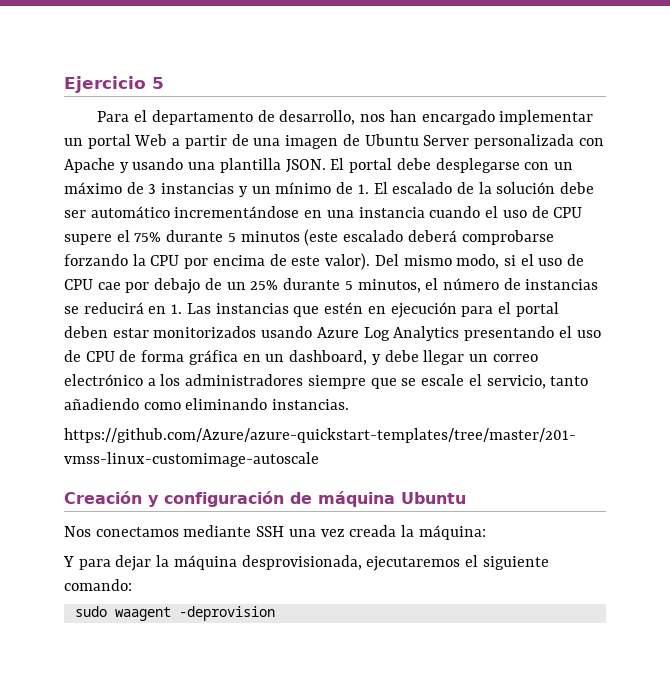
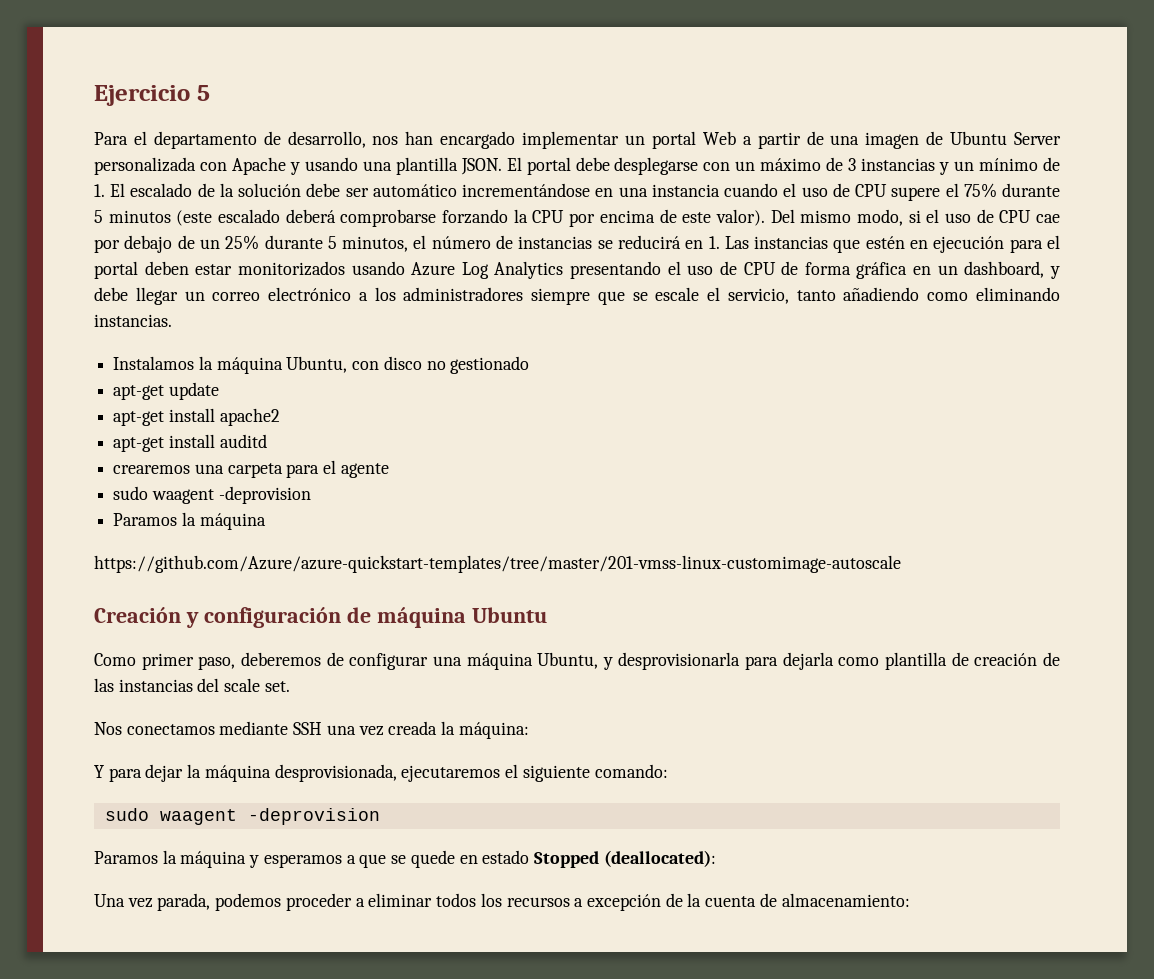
(350, 404) none -> [113,356,530,374] [113,382,219,400] [113,408,280,426] [113,434,267,452] [113,460,389,478] [113,486,311,504] [113,512,266,530] // Instalamos la máquina Ubuntu, con disco no gestionado // apt-get update // apt-get install apache2 // apt-get install auditd // crearemos una carpeta para el agente // sudo waagent -deprovision // Paramos la máquina
(466, 498) none -> [94,652,1060,670] [94,678,290,692] // Como primer paso, deberemos de configurar una máquina Ubuntu, y desprovisionarla para dejarla como plantilla de creación de las instancias del scale set.
(275, 613) none -> [94,850,716,868] [94,893,910,911] // Paramos la máquina y esperamos a que se quede en estado Stopped (deallocated): // Una vez parada, podemos proceder a eliminar todos los recursos a excepción de la cuenta de almacenamiento:

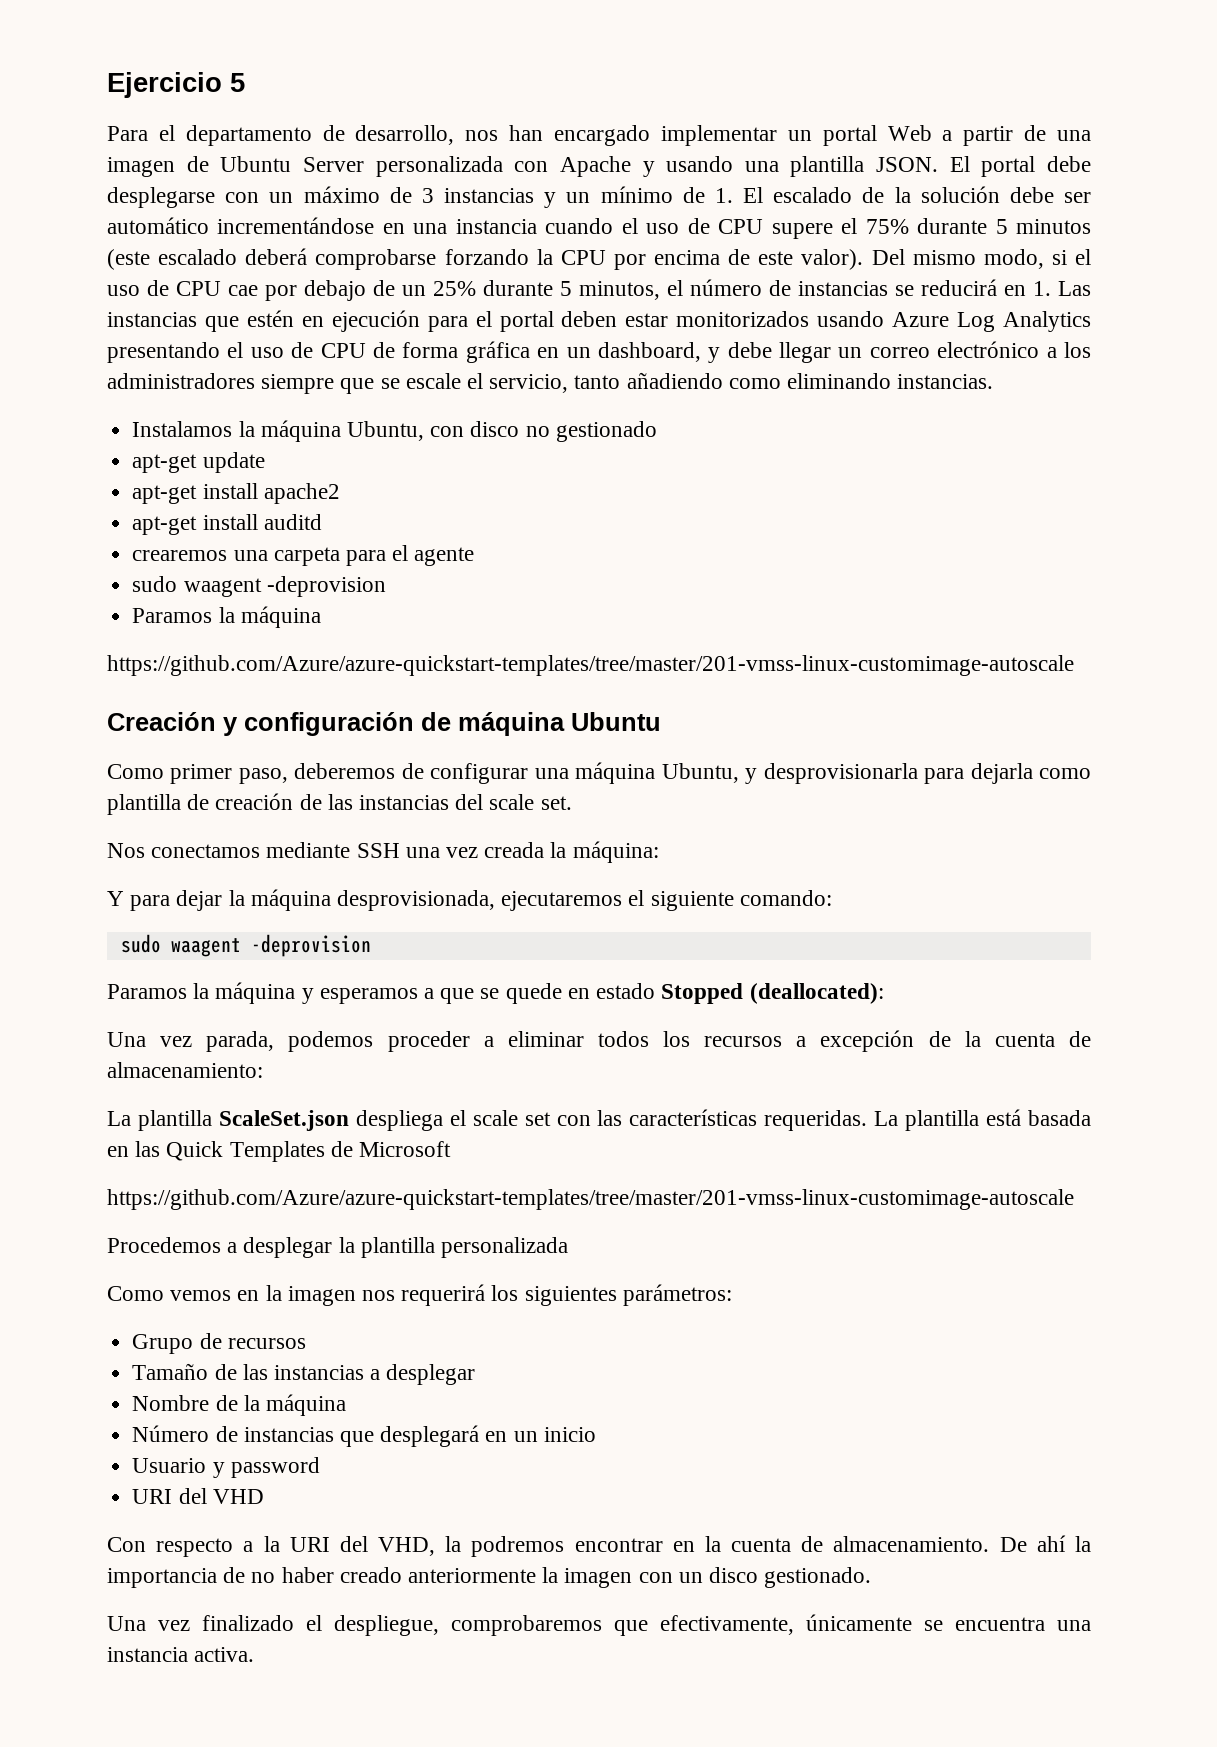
(910, 900) none -> [107,1109,1091,1131] [107,1141,452,1162] [107,1189,1074,1210] [107,1237,569,1258] [107,1284,732,1306] [132,1333,306,1354] [132,1363,476,1385] [132,1394,346,1416] [132,1425,596,1447] [132,1457,320,1478] [132,1488,264,1504] [107,1535,1091,1557] [107,1567,872,1588] [107,1614,1091,1636] [107,1647,255,1662] // La plantilla ScaleSet.json despliega el scale set con las características requeridas. La plantilla está basada en las Quick Templates de Microsoft // https://github.com/Azure/azure-quickstart-templates/tree/master/201-vmss-linux-customimage-autoscale // Procedemos a desplegar la plantilla personalizada // Como vemos en la imagen nos requerirá los siguientes parámetros: // Grupo de recursos // Tamaño de las instancias a desplegar // Nombre de la máquina // Número de instancias que desplegará en un inicio // Usuario y password // URI del VHD // Con respecto a la URI del VHD, la podremos encontrar en la cuenta de almacenamiento. De ahí la importancia de no haber creado anteriormente la imagen con un disco gestionado. // Una vez finalizado el despliegue, comprobaremos que efectivamente, únicamente se encuentra una instancia activa.

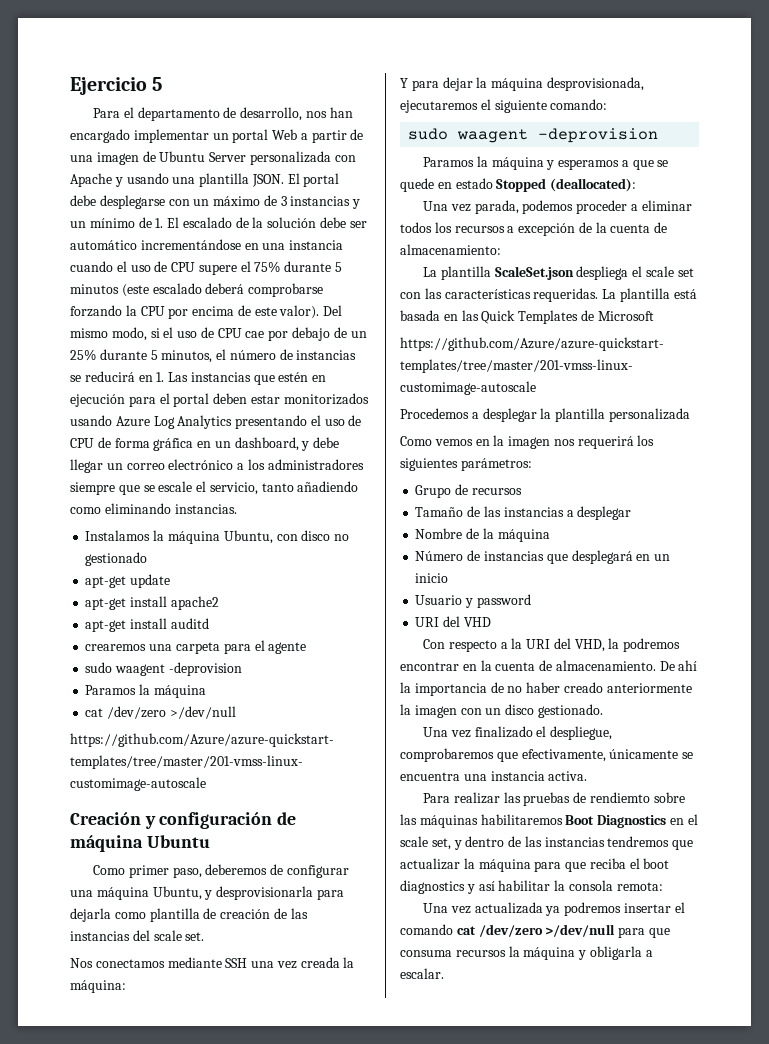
(321, 617) none -> [85,706,236,719] // cat /dev/zero >/dev/null
(255, 1654) none -> [422,792,685,806] [400,814,698,828] [400,836,694,850] [400,858,670,872] [400,880,663,894] [422,902,685,916] [400,924,670,938] [400,946,653,960] [400,968,444,979] // Para realizar las pruebas de rendiemto sobre las máquinas habilitaremos Boot Diagnostics en el scale set, y dentro de las instancias tendremos que actualizar la máquina para que reciba el boot diagnostics y así habilitar la consola remota: // Una vez actualizada ya podremos insertar el comando cat /dev/zero >/dev/null para que consuma recursos la máquina y obligarla a escalar.

